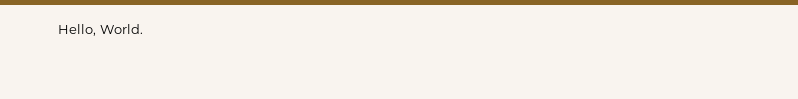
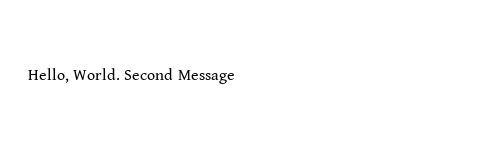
(143, 29) none -> [124,68,235,84] Second Message

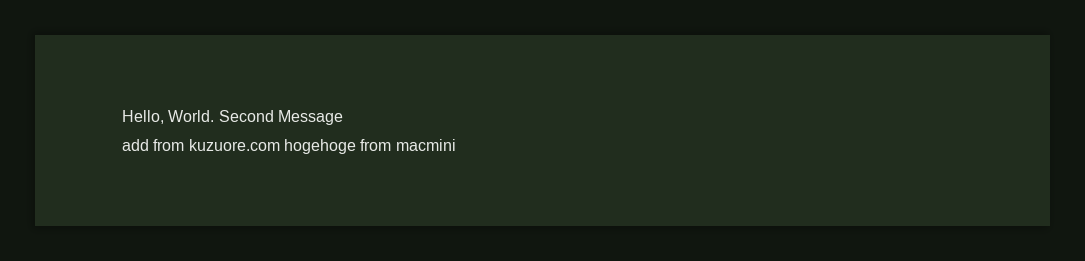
(235, 77) none -> [122,139,456,154] // add from kuzuore.com hogehoge from macmini

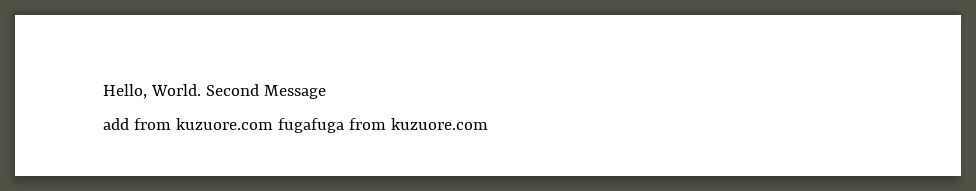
[283,139,456,154] hogehoge from macmini -> [277,118,488,133] fugafuga from kuzuore.com

